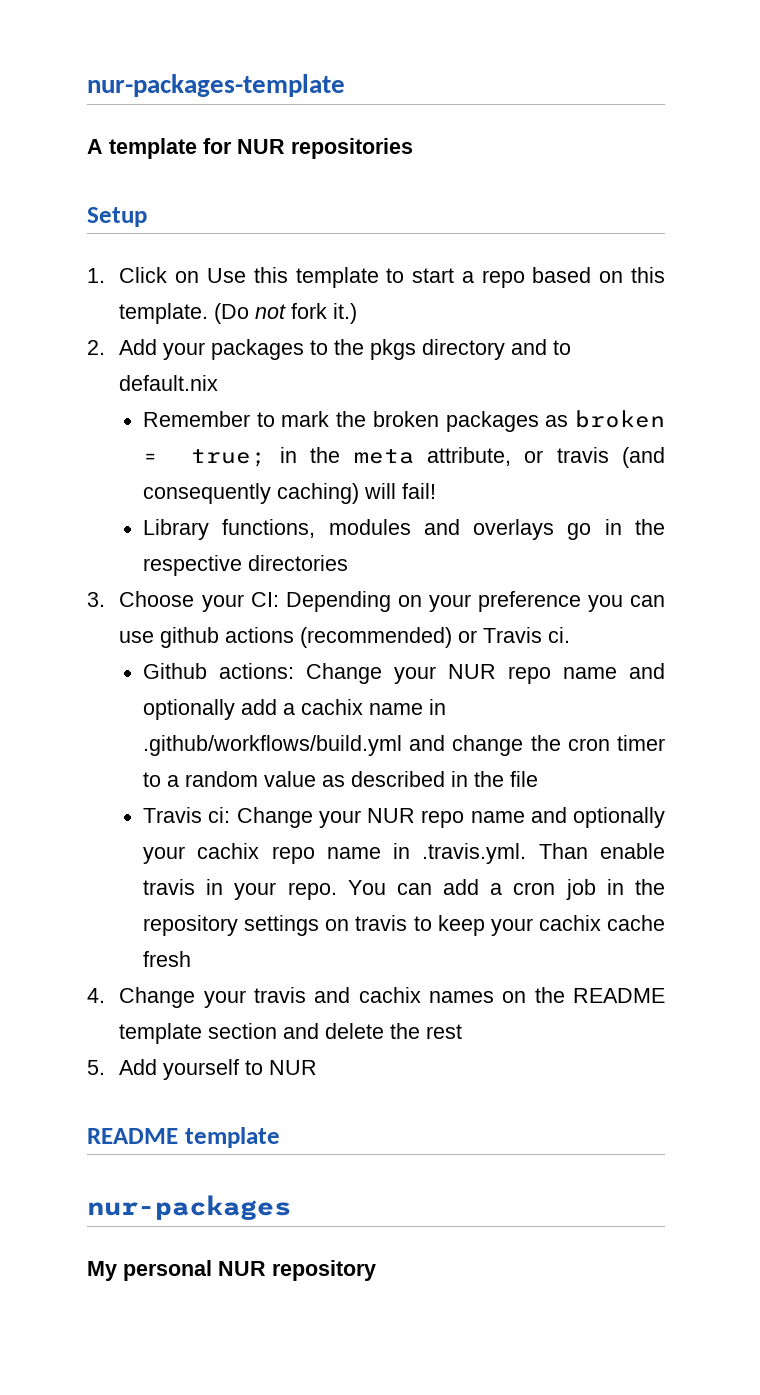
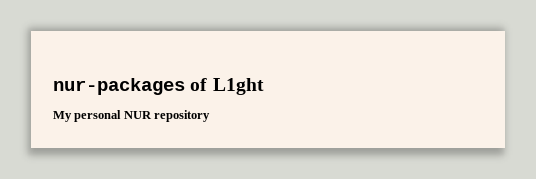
[87,74,345,97] [87,138,413,159] [87,207,147,227] [87,267,665,288] [119,303,358,324] [87,339,572,360] [119,375,219,391] [143,410,665,432] [143,447,666,468] [143,483,437,504] [143,519,665,540] [143,555,349,576] [87,591,665,612] [119,627,571,648] [143,663,665,684] [143,699,447,720] [143,735,665,756] [143,771,539,787] [143,807,666,828] [143,843,665,864] [143,879,666,900] [143,915,666,936] [143,951,192,967] [87,987,665,1008] [119,1023,463,1044] [87,1059,318,1080] [87,1127,280,1148] nur-packages-template // A template for NUR repositories // Setup // 1. Click on Use this template to start a repo based on this template. (Do not fork it.) // 2. Add your packages to the pkgs directory and to default.nix // Remember to mark the broken packages as broken = true; in the meta attribute, or travis (and consequently caching) will fail! // Library functions, modules and overlays go in the respective directories // 3. Choose your CI: Depending on your preference you can use github actions (recommended) or Travis ci. // Github actions: Change your NUR repo name and optionally add a cachix name in .github/workflows/build.yml and change the cron timer to a random value as described in the file // Travis ci: Change your NUR repo name and optionally your cachix repo name in .travis.yml. Than enable travis in your repo. You can add a cron job in the repository settings on travis to keep your cachix cache fresh // 4. Change your travis and cachix names on the README template section and delete the rest // 5. Add yourself to NUR // README template // -> (53, 86) none
(291, 1207) none -> [190,78,264,95] of L1ght

